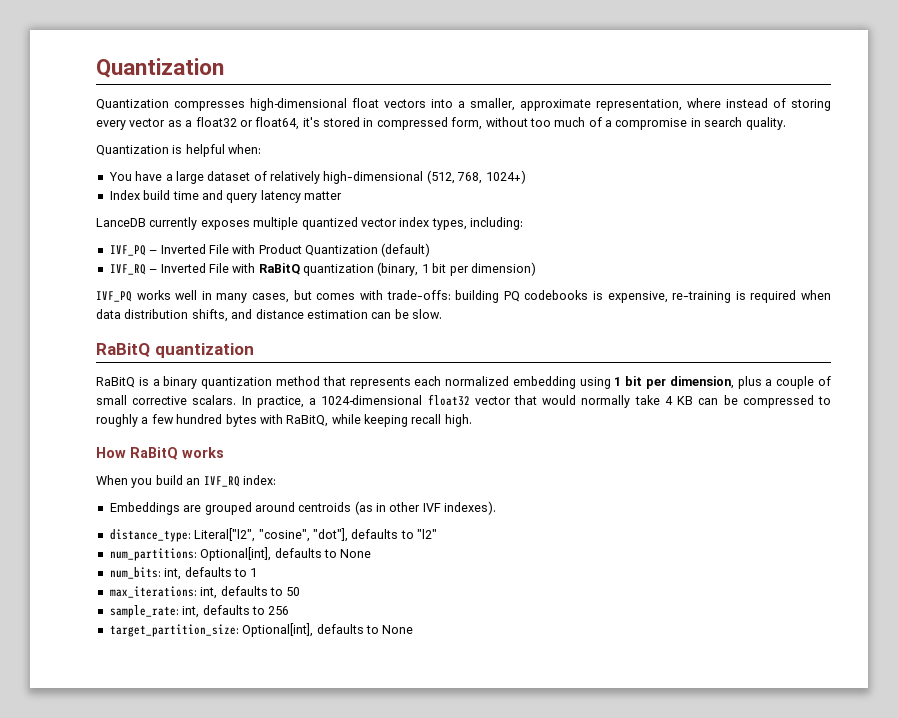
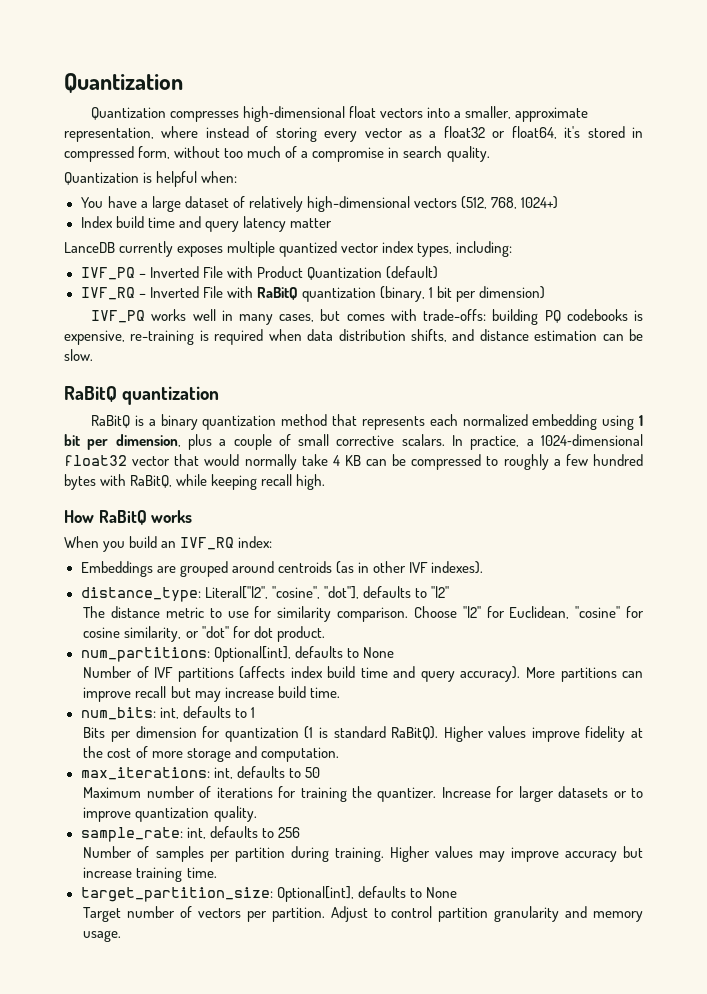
(424, 177) none -> [413,198,457,208] vectors
(437, 534) none -> [83,606,645,622] [83,626,325,642] // The distance metric to use for similarity comparison. Choose "l2" for Euclidean, "cosine" for cosine similarity, or "dot" for dot product.
(372, 553) none -> [83,666,643,682] [83,686,340,702] // Number of IVF partitions (affects index build time and query accuracy). More partitions can improve recall but may increase build time.
(258, 572) none -> [83,726,643,742] [83,746,339,762] // Bits per dimension for quantization (1 is standard RaBitQ). Higher values improve fidelity at the cost of more storage and computation.
(301, 591) none -> [83,786,643,802] [83,806,257,822] // Maximum number of iterations for training the quantizer. Increase for larger datasets or to improve quantization quality.
(290, 610) none -> [83,846,643,862] [83,867,217,882] // Number of samples per partition during training. Higher values may improve accuracy but increase training time.
(414, 629) none -> [83,906,643,922] [83,930,122,942] // Target number of vectors per partition. Adjust to control partition granularity and memory usage.

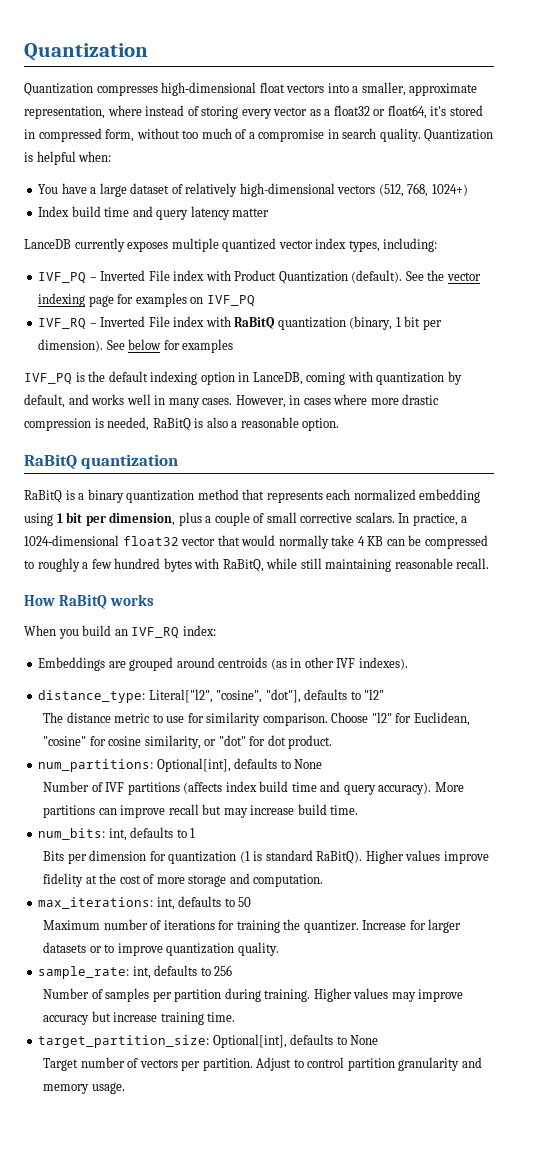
(490, 154) // -> (421, 135) none
(223, 272) none -> [173,270,205,281] index
[385,266,438,279] (default) -> [351,270,481,283] [38,293,255,307] (default). See the vector indexing page for examples on IVF_PQ
(223, 292) none -> [173,316,205,327] index
[479,286,546,299] [91,309,643,325] [64,329,643,345] [64,349,93,361] dimension) // IVF_PQ works well in many cases, but comes with trade-offs: building PQ codebooks is expensive, re-training is required when data distribution shifts, and distance estimation can be slow. -> [38,339,234,353] [24,371,462,385] [24,394,440,408] [24,417,340,431] dimension). See below for examples // IVF_PQ is the default indexing option in LanceDB, coming with quantization by default, and works well in many cases. However, in cases where more drastic compression is needed, RaBitQ is also a reasonable option.
[211,474,326,490] keeping recall high. -> [300,558,490,572] still maintaining reasonable recall.

